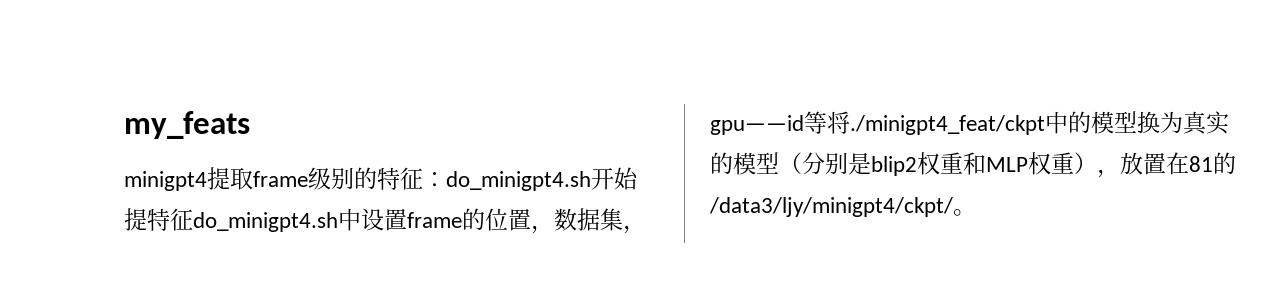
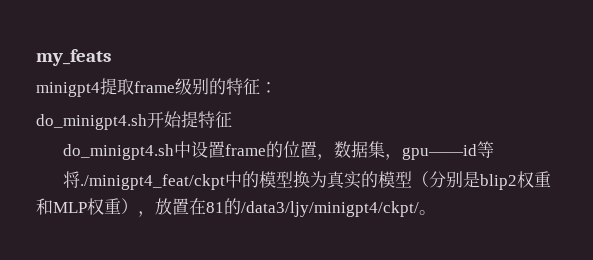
(446, 179) none -> (277, 87) //
(193, 219) none -> (232, 119) //
(827, 122) none -> (494, 149) //

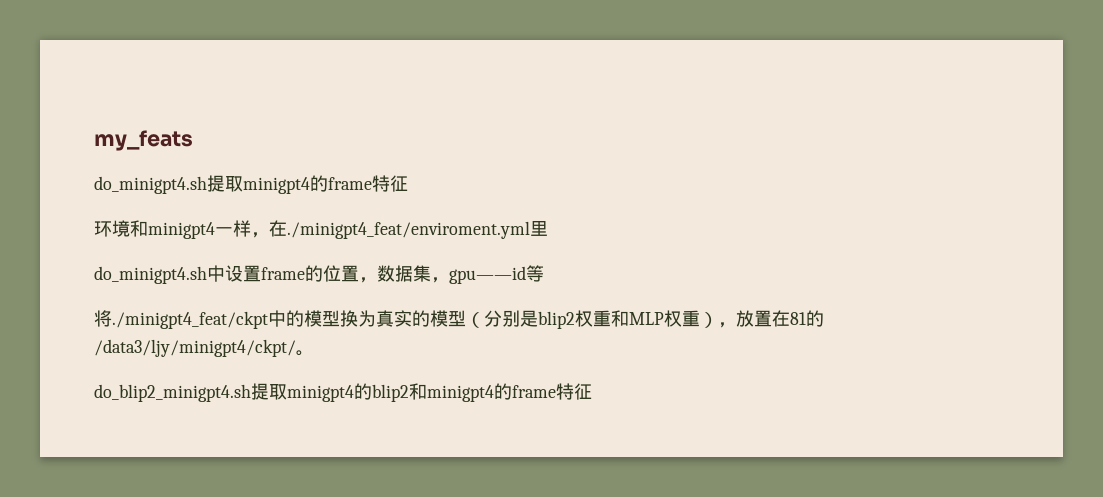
[36,78,277,97] [36,111,232,130] minigpt4提取frame级别的特征： // do_minigpt4.sh开始提特征 -> [94,175,408,194] [94,220,548,239] do_minigpt4.sh提取minigpt4的frame特征 // 环境和minigpt4一样，在./minigpt4_feat/enviroment.yml里
(436, 212) none -> [94,383,592,402] // do_blip2_minigpt4.sh提取minigpt4的blip2和minigpt4的frame特征

